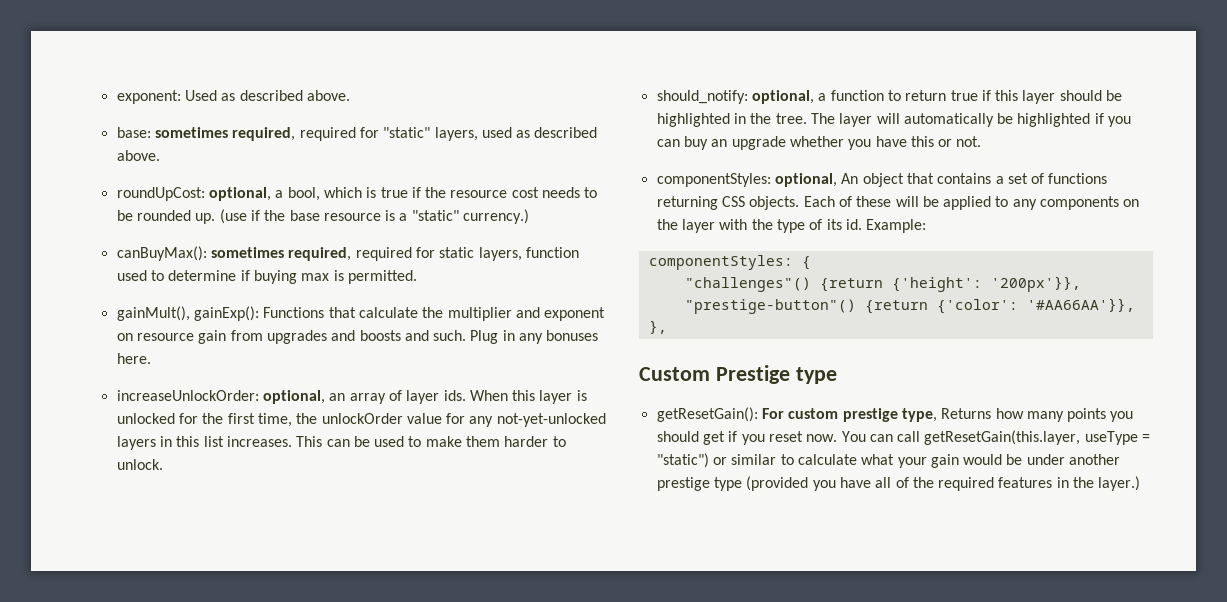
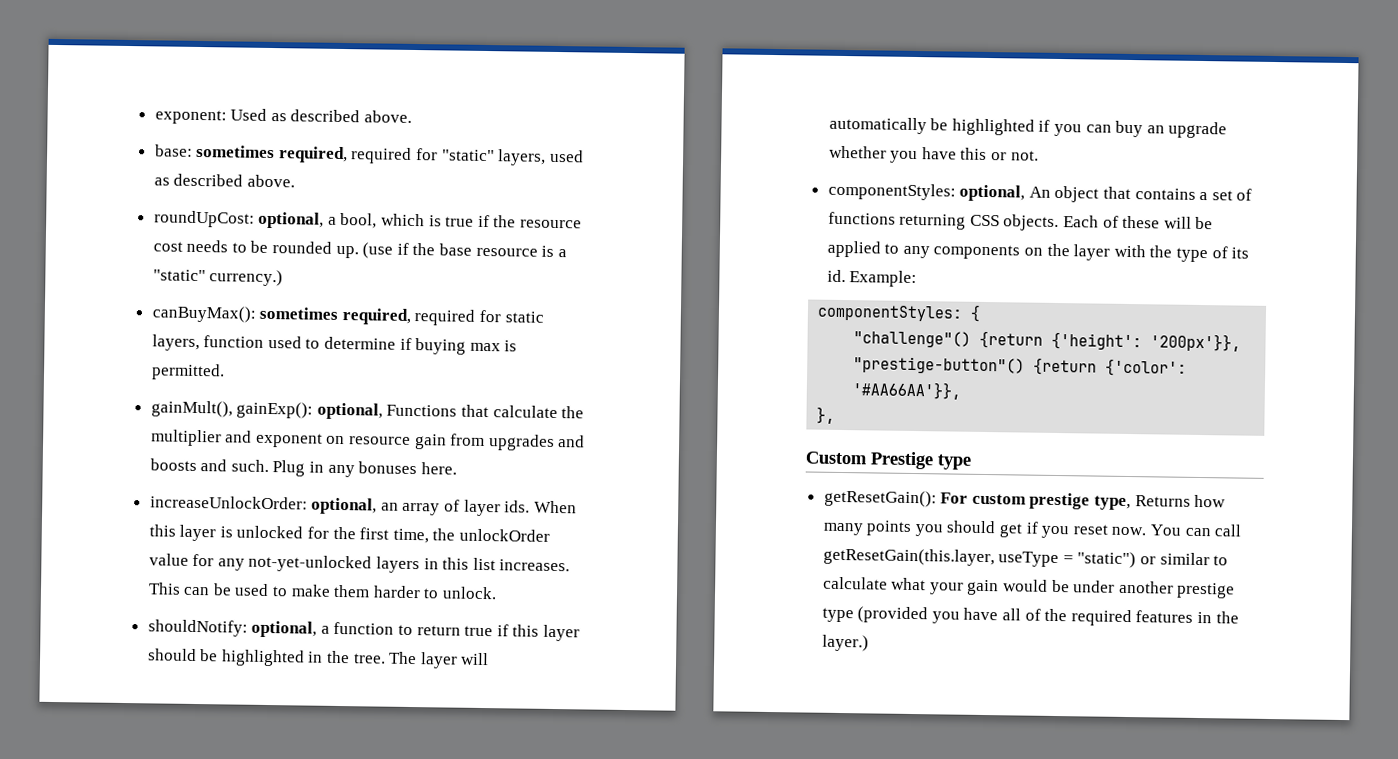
(259, 313) none -> [316,402,383,420] optional,
[656,90,748,104] should_notify: -> [147,619,248,637] shouldNotify:
[684,277,811,292] "challenges"() -> [853,330,972,348] "challenge"()

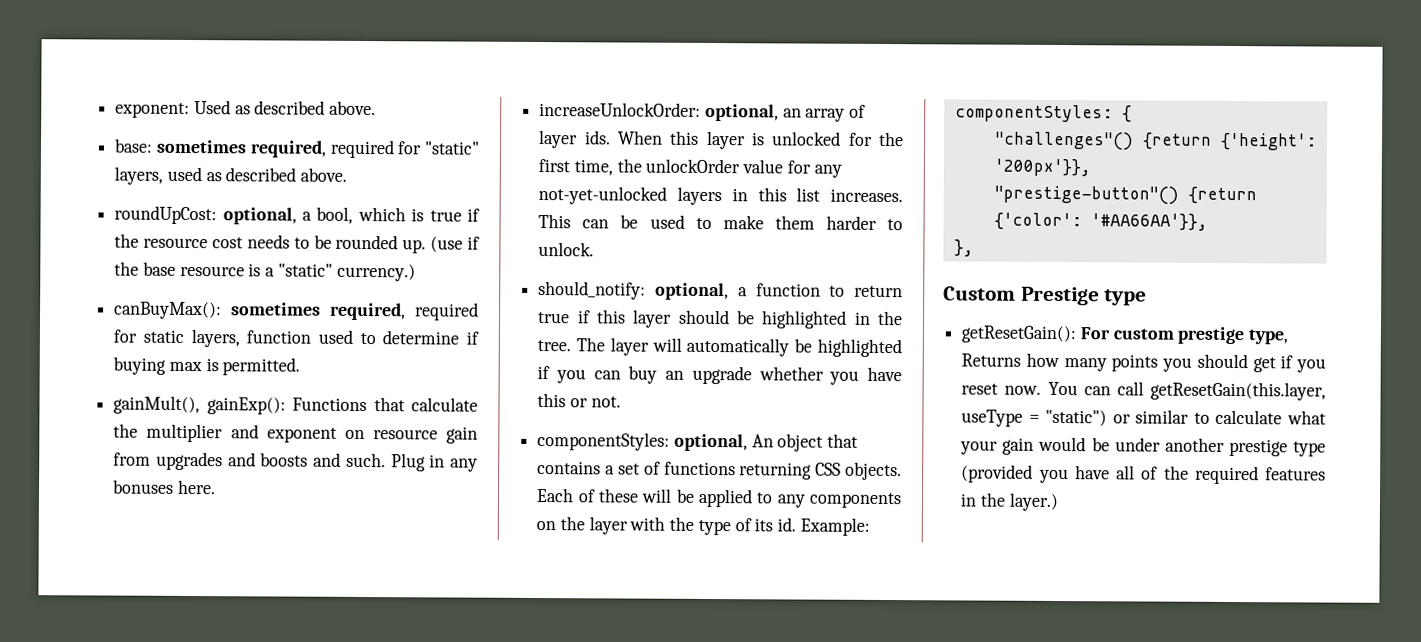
[316,402,383,420] optional, -> (286, 406) none
[147,619,248,637] shouldNotify: -> [538,281,647,300] should_notify:
[853,330,972,348] "challenge"() -> [993,131,1134,151] "challenges"()

